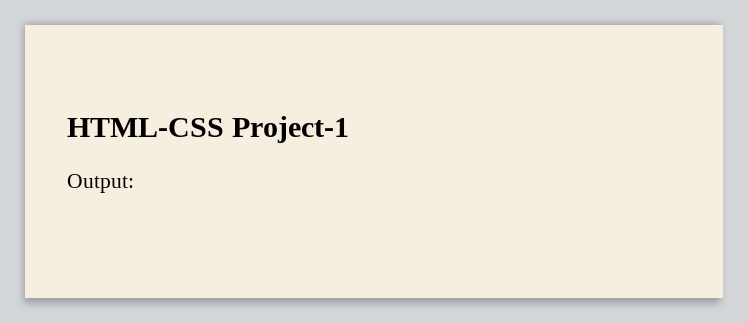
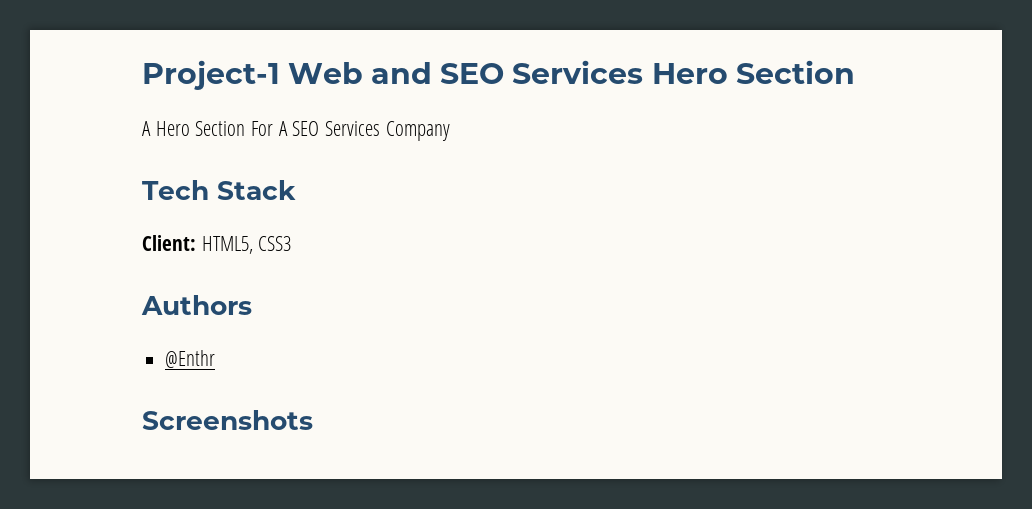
[67,118,224,137] HTML-CSS -> (142, 75) none
[67,174,134,193] // Output: -> [288,60,855,84] [142,121,450,141] [142,180,296,200] [142,235,292,254] [141,295,252,315] [165,350,216,368] [142,410,313,430] Web and SEO Services Hero Section // A Hero Section For A SEO Services Company // Tech Stack // Client: HTML5, CSS3 // Authors // @Enthr // Screenshots

